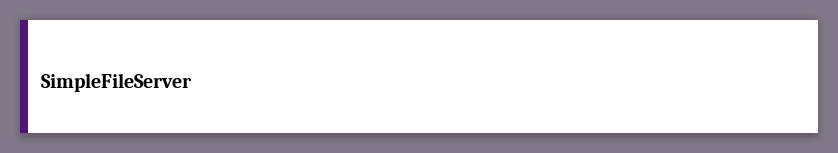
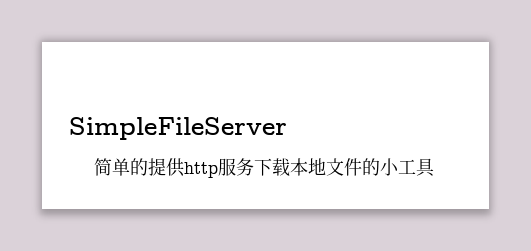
(192, 82) none -> [94,158,436,178] // 简单的提供http服务下载本地文件的小工具

